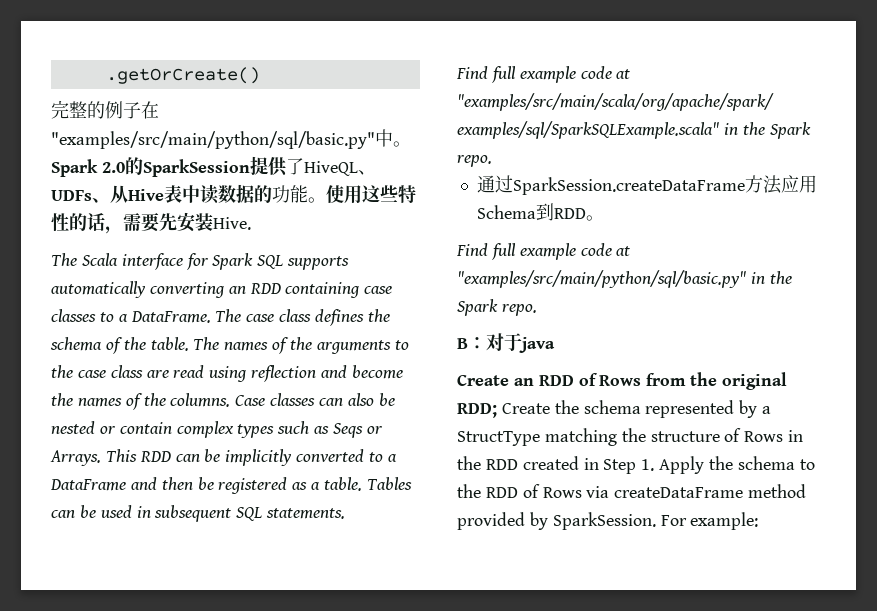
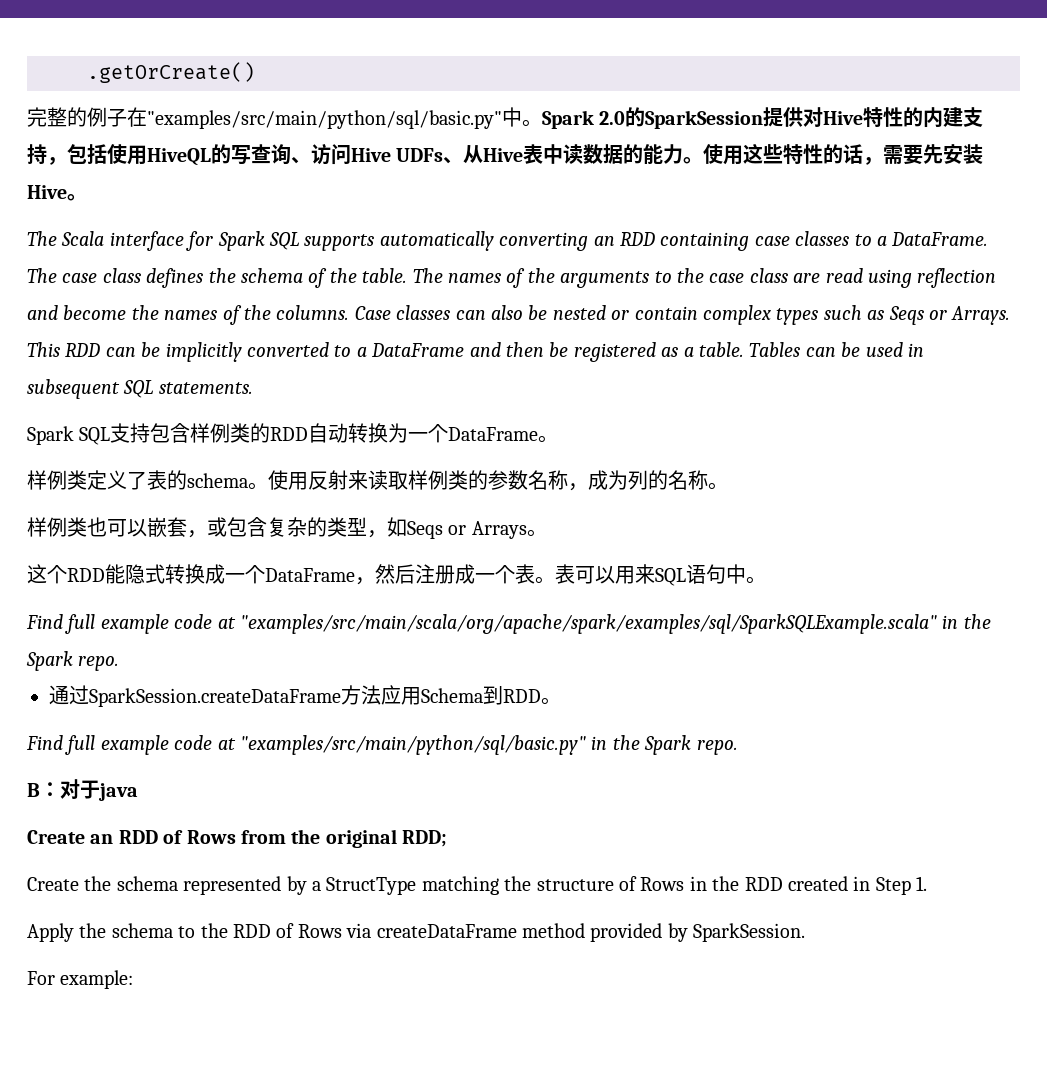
[285,158,376,176] 了HiveQL、 -> [803,107,984,128] [27,144,391,166] 对Hive特性的内建支持，包括使用HiveQL的写查询、访问Hive
[272,185,308,203] 功能 -> [643,144,684,164] 能力
[213,217,251,230] Hive. -> [27,185,87,201] Hive。
(346, 513) none -> [27,423,559,445] [27,470,728,491] [27,517,547,539] [27,564,766,586] // Spark SQL支持包含样例类的RDD自动转换为一个DataFrame。 // 样例类定义了表的schema。使用反射来读取样例类的参数名称，成为列的名称。 // 样例类也可以嵌套，或包含复杂的类型，如Seqs or Arrays。 // 这个RDD能隐式转换成一个DataFrame，然后注册成一个表。表可以用来SQL语句中。
(497, 410) none -> (448, 838) //
(655, 465) none -> (928, 883) //
(656, 521) none -> (806, 932) //

